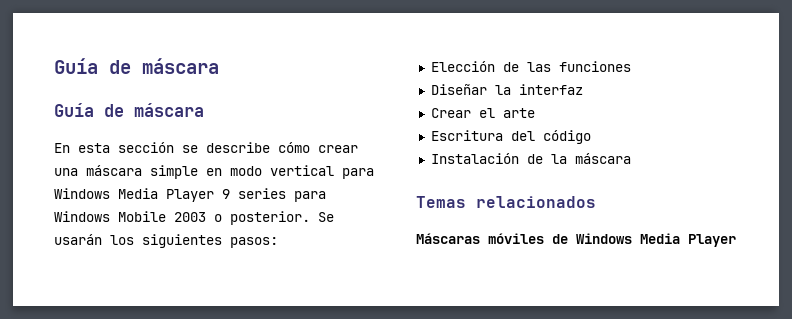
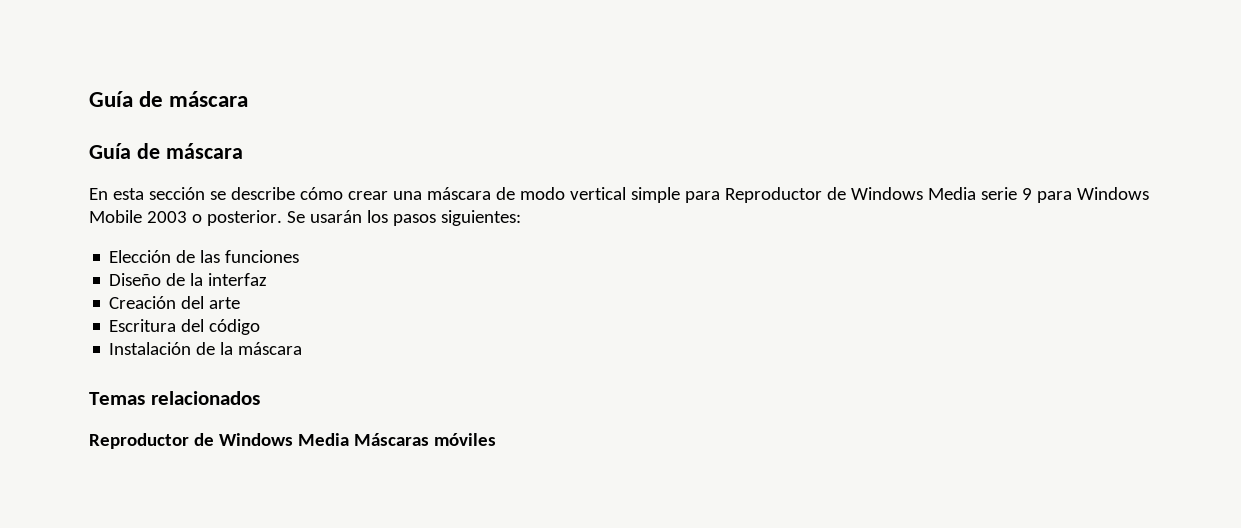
[150,165,374,179] [54,188,286,202] simple en modo vertical para Windows Media Player 9 series -> [495,187,1032,203] de modo vertical simple para Reproductor de Windows Media serie 9
[142,234,278,248] siguientes pasos: -> [392,210,521,226] pasos siguientes:
[430,84,487,95] Diseñar -> [109,273,186,286] Diseño de
[430,108,495,118] Crear el -> [109,296,205,309] Creación del
[416,233,736,247] Máscaras móviles de Windows Media Player -> [89,433,496,449] Reproductor de Windows Media Máscaras móviles

